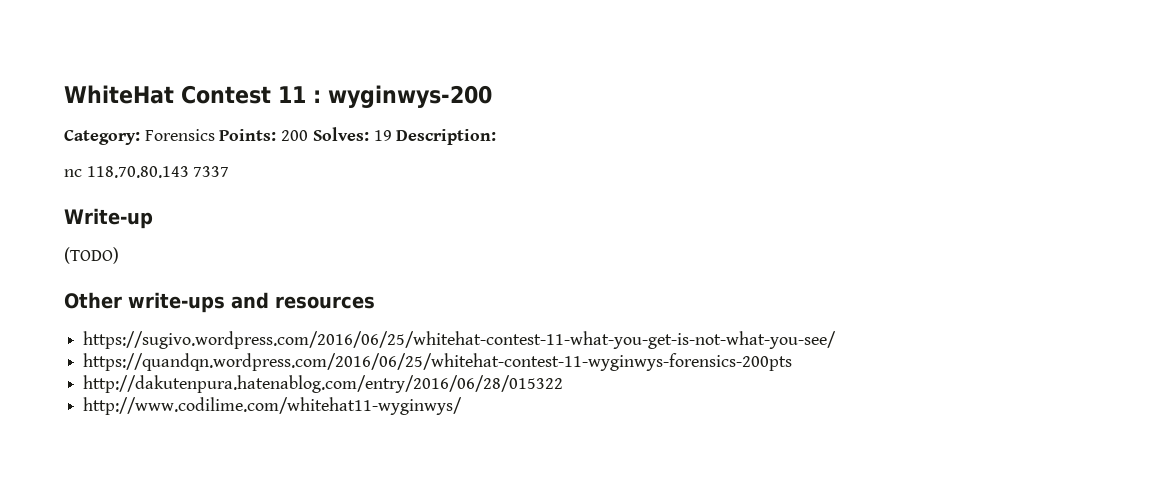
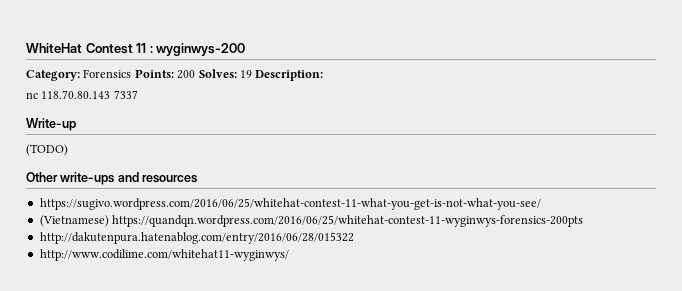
(837, 340) none -> [39,215,109,227] (Vietnamese)

